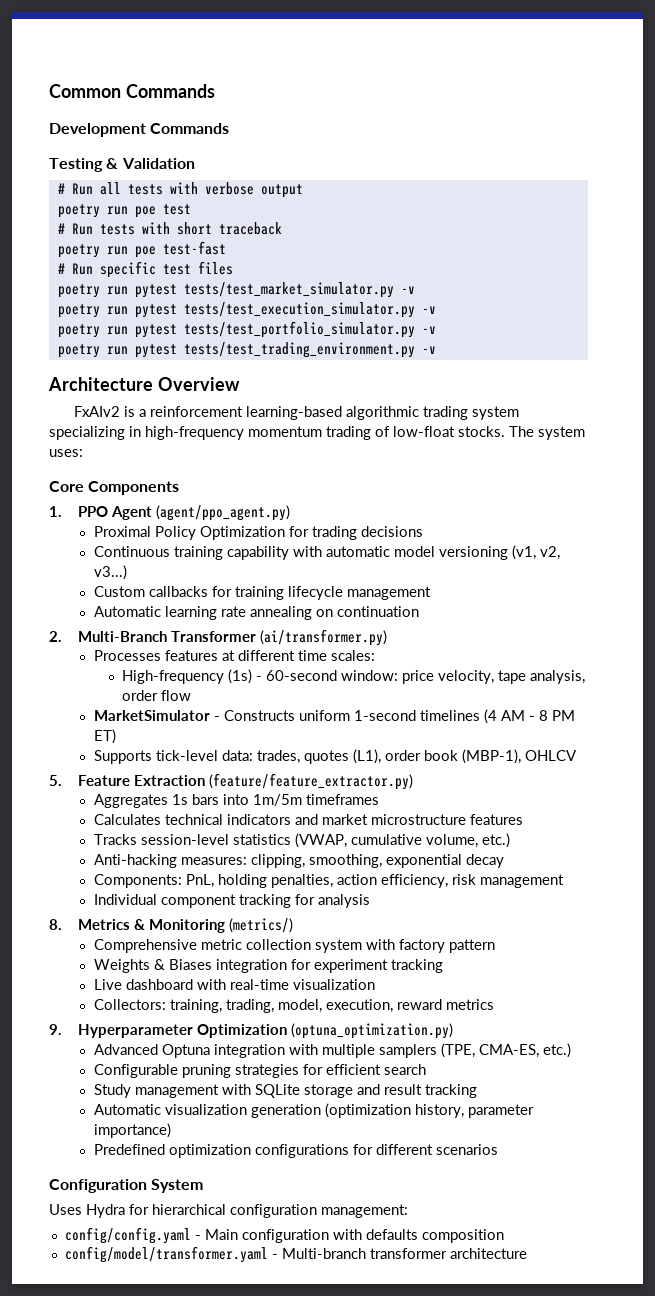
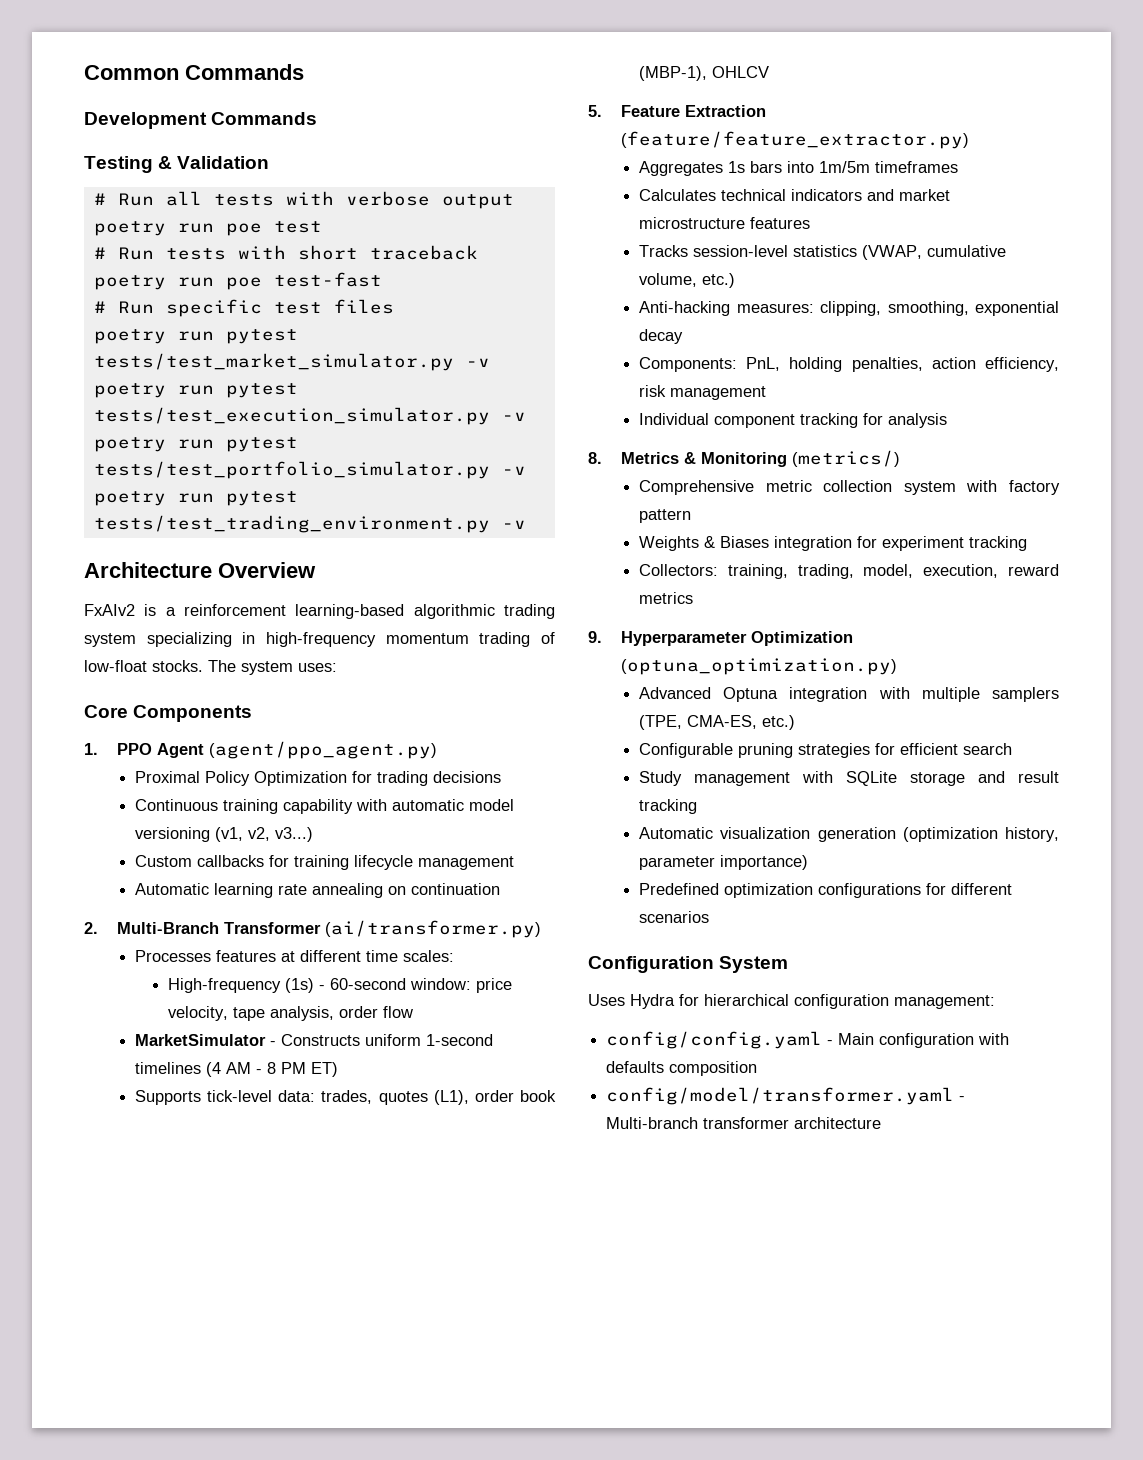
[93,979,375,990] // Live dashboard with real-time visualization -> (1028, 543) none

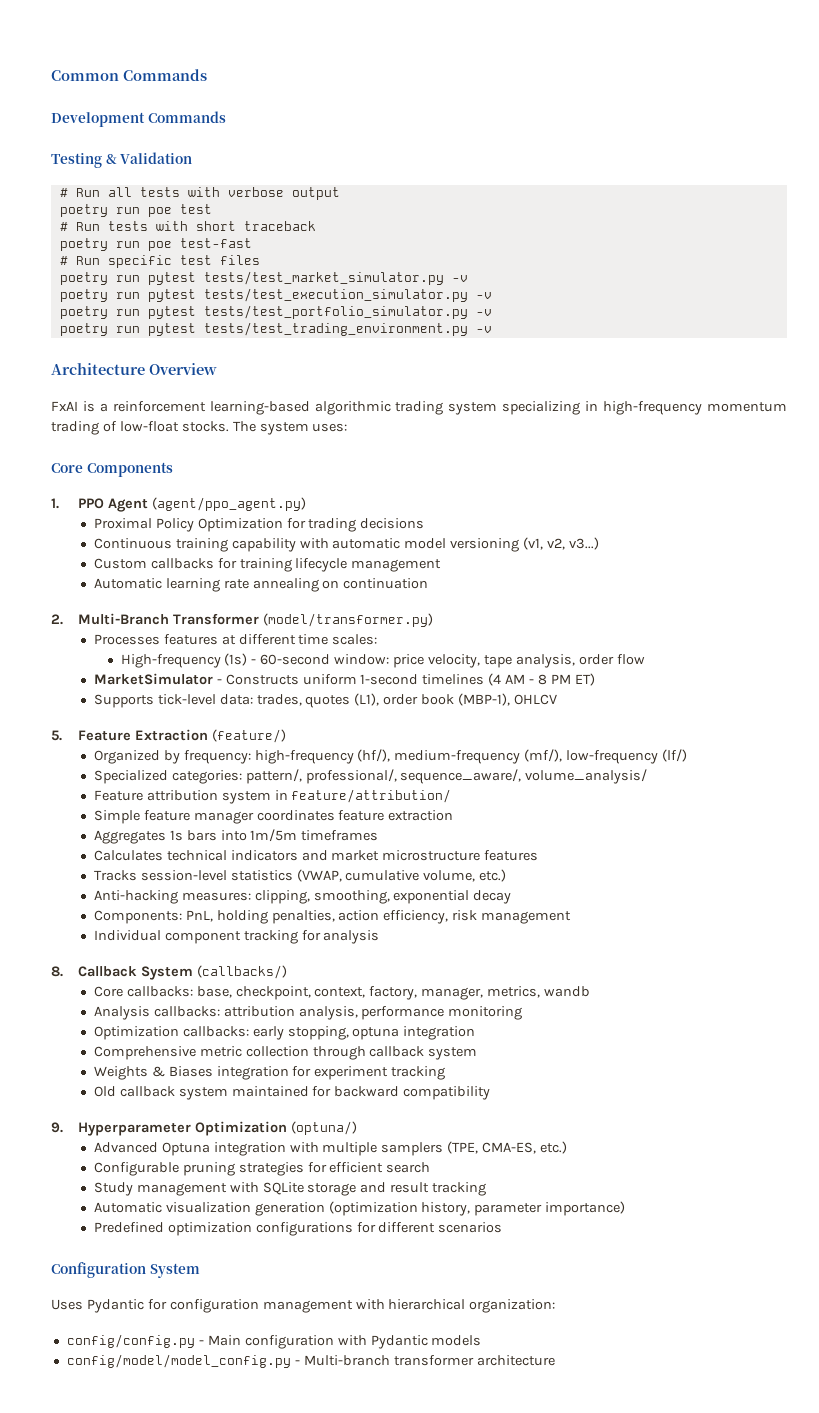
[84,604,135,616] FxAIv2 -> [51,401,78,411] FxAI
[324,920,541,938] (ai/transformer.py) -> [262,613,433,627] (model/transformer.py)
[620,131,969,149] (feature/feature_extractor.py) -> [211,729,286,743] [93,749,688,764] [93,769,648,784] [93,789,452,804] [93,810,454,824] (feature/) // Organized by frequency: high-frequency (hf/), medium-frequency (mf/), low-frequency (lf/) // Specialized categories: pattern/, professional/, sequence_aware/, volume_analysis/ // Feature attribution system in feature/attribution/ // Simple feature manager coordinates feature extraction
[620,450,900,467] Metrics & Monitoring (metrics/) -> [77,965,287,980] [93,986,591,1000] [93,1006,523,1020] [93,1026,476,1040] Callback System (callbacks/) // Core callbacks: base, checkpoint, context, factory, manager, metrics, wandb // Analysis callbacks: attribution analysis, performance monitoring // Optimization callbacks: early stopping, optuna integration
[903,480,1060,495] [639,509,692,523] system with factory pattern -> [312,1046,478,1060] through callback system
[639,564,1059,579] [639,592,694,604] Collectors: training, trading, model, execution, reward metrics -> [93,1086,491,1100] Old callback system maintained for backward compatibility
[620,658,897,675] (optuna_optimization.py) -> [290,1121,357,1135] (optuna/)
[630,994,995,1009] [606,1031,823,1049] Hydra for hierarchical configuration management: // config/config.yaml -> [86,1299,556,1313] [66,1334,195,1348] Pydantic for configuration management with hierarchical organization: // config/config.py
[606,1061,758,1076] [606,1087,955,1105] defaults composition // config/model/transformer.yaml -> [370,1335,482,1349] [66,1354,291,1368] Pydantic models // config/model/model_config.py

